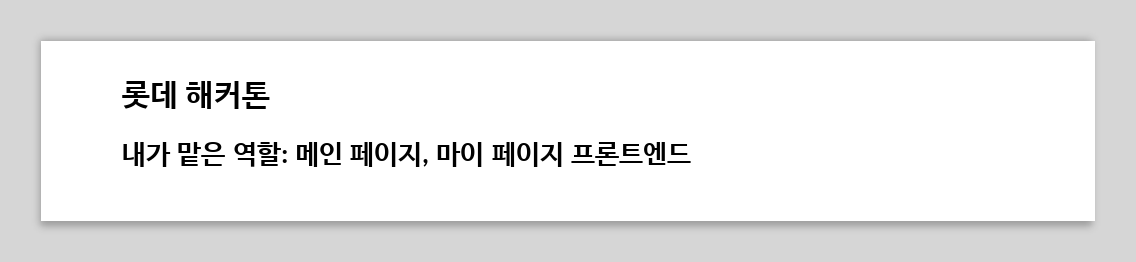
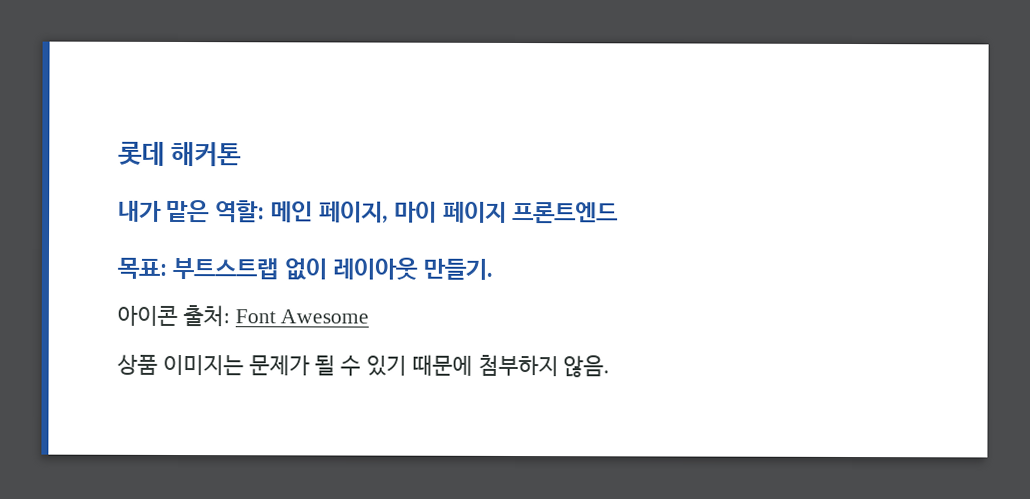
(692, 154) none -> [117,257,493,281] [117,305,370,327] [117,354,610,378] // 목표: 부트스트랩 없이 레이아웃 만들기. // 아이콘 출처: Font Awesome // 상품 이미지는 문제가 될 수 있기 때문에 첨부하지 않음.

